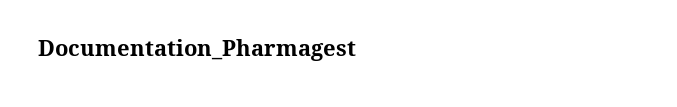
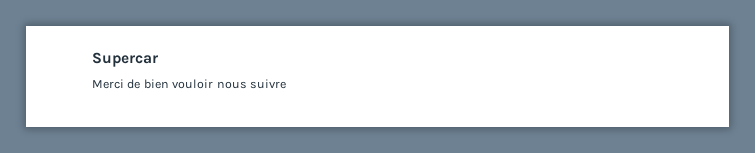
[38,39,356,61] Documentation_Pharmagest -> [92,52,158,67] [92,79,286,89] Supercar // Merci de bien vouloir nous suivre

